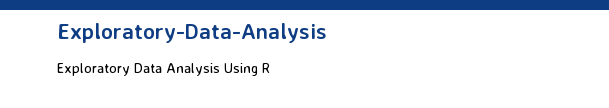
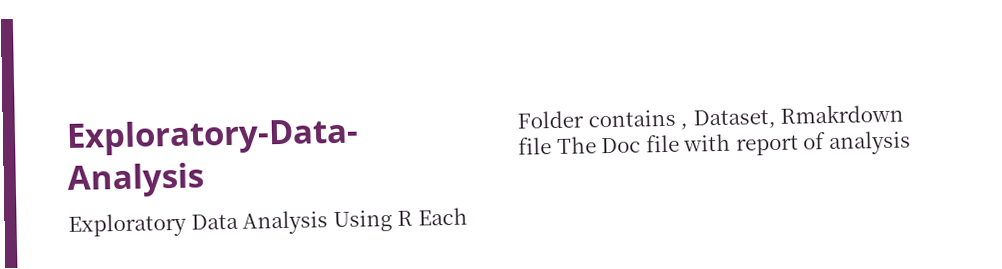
(270, 68) none -> [417,207,468,226] [517,103,905,130] [518,130,911,156] Each Folder contains , Dataset, Rmakrdown file The Doc file with report of analysis

